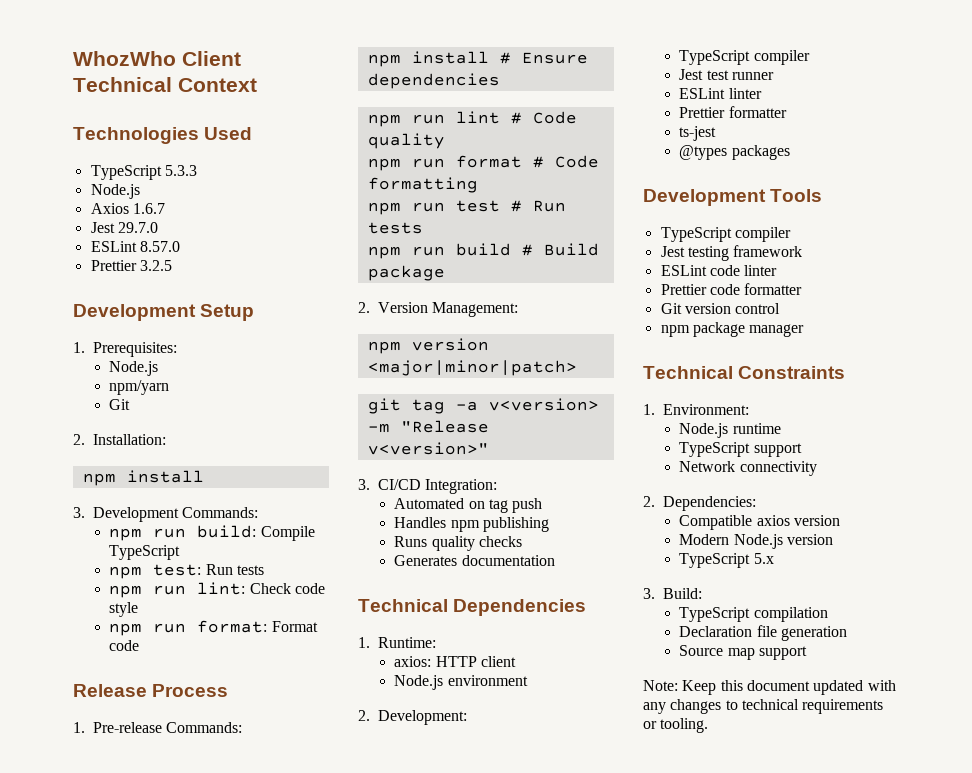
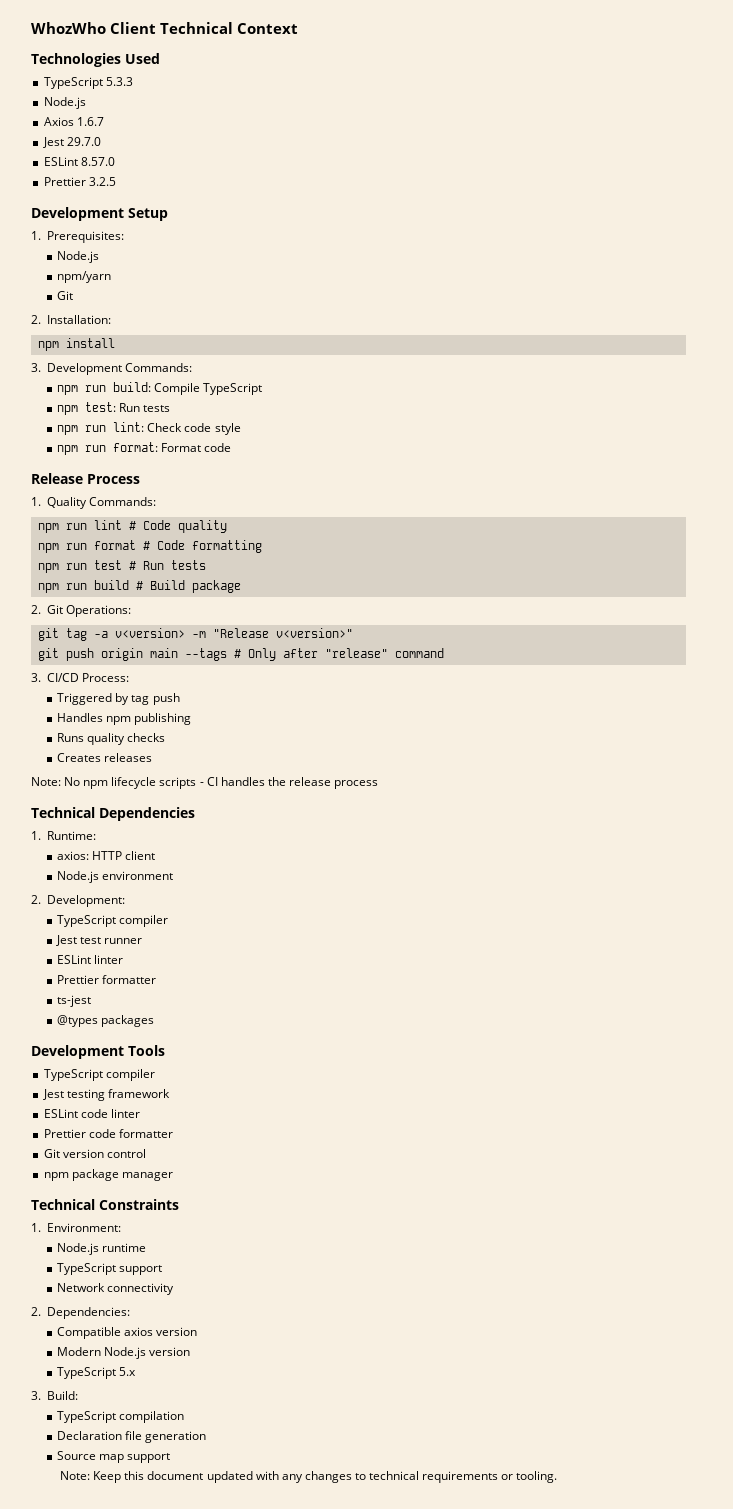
[93,722,243,733] [367,51,588,67] [367,73,500,89] Pre-release Commands: // npm install # Ensure dependencies -> [46,497,156,509] Quality Commands:
[378,302,519,317] [367,338,489,354] [367,360,577,376] Version Management: // npm version <major|minor|patch> -> [46,605,131,617] Git Operations:
(489, 448) none -> [37,648,444,661] // git push origin main --tags # Only after "release" command
[425,479,498,494] [394,498,485,509] Integration: // Automated on -> [81,673,129,682] [57,693,130,705] Process: // Triggered by
[394,555,555,566] Generates documentation -> [57,753,153,762] [31,777,379,789] Creates releases // Note: No npm lifecycle scripts - CI handles the release process

